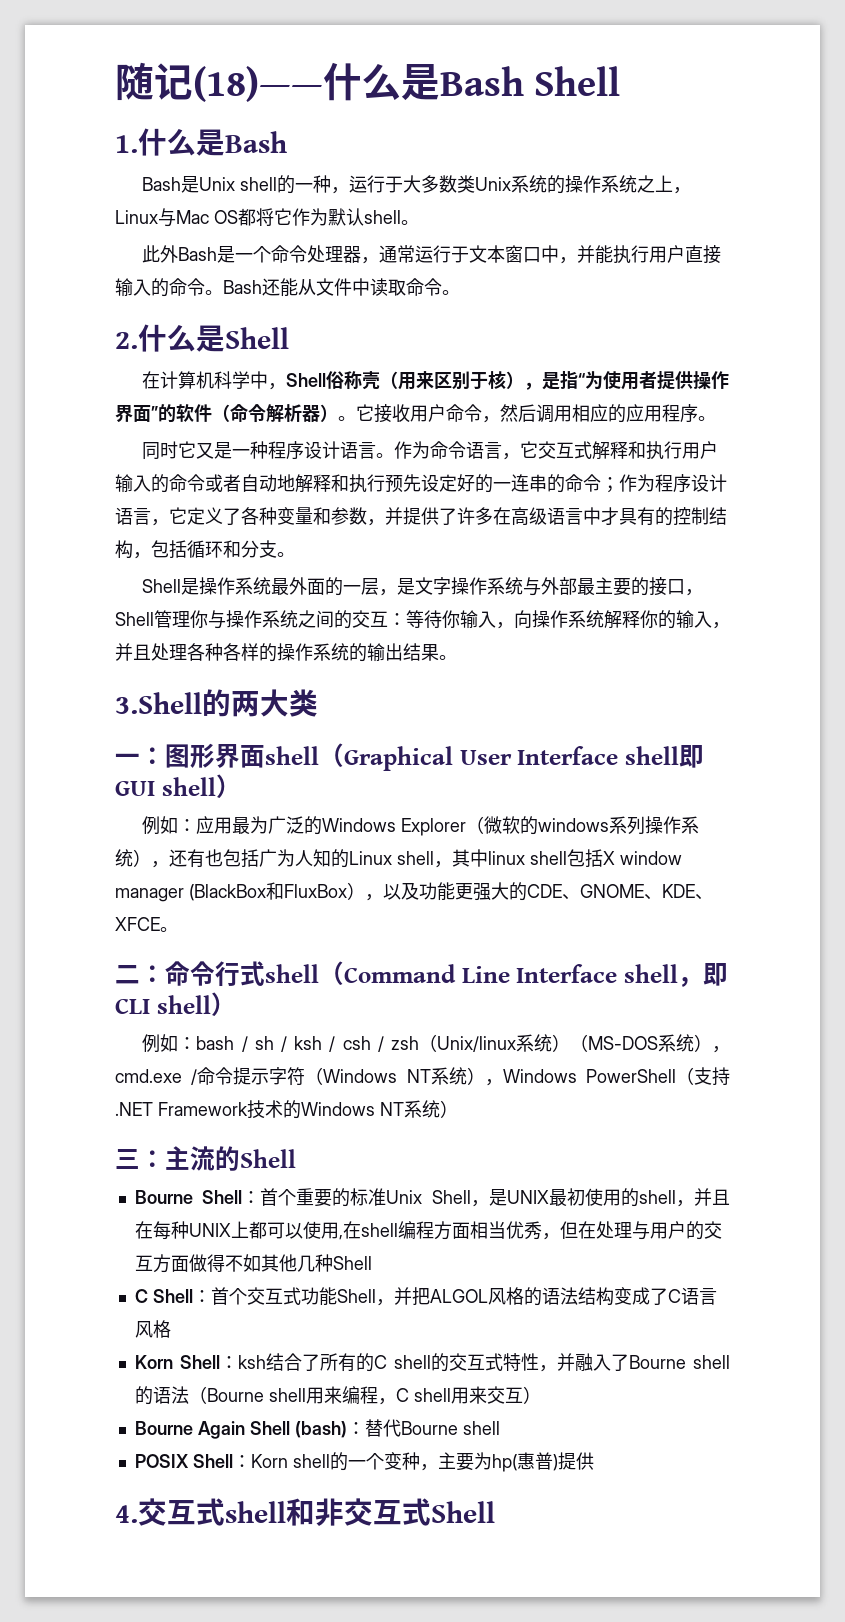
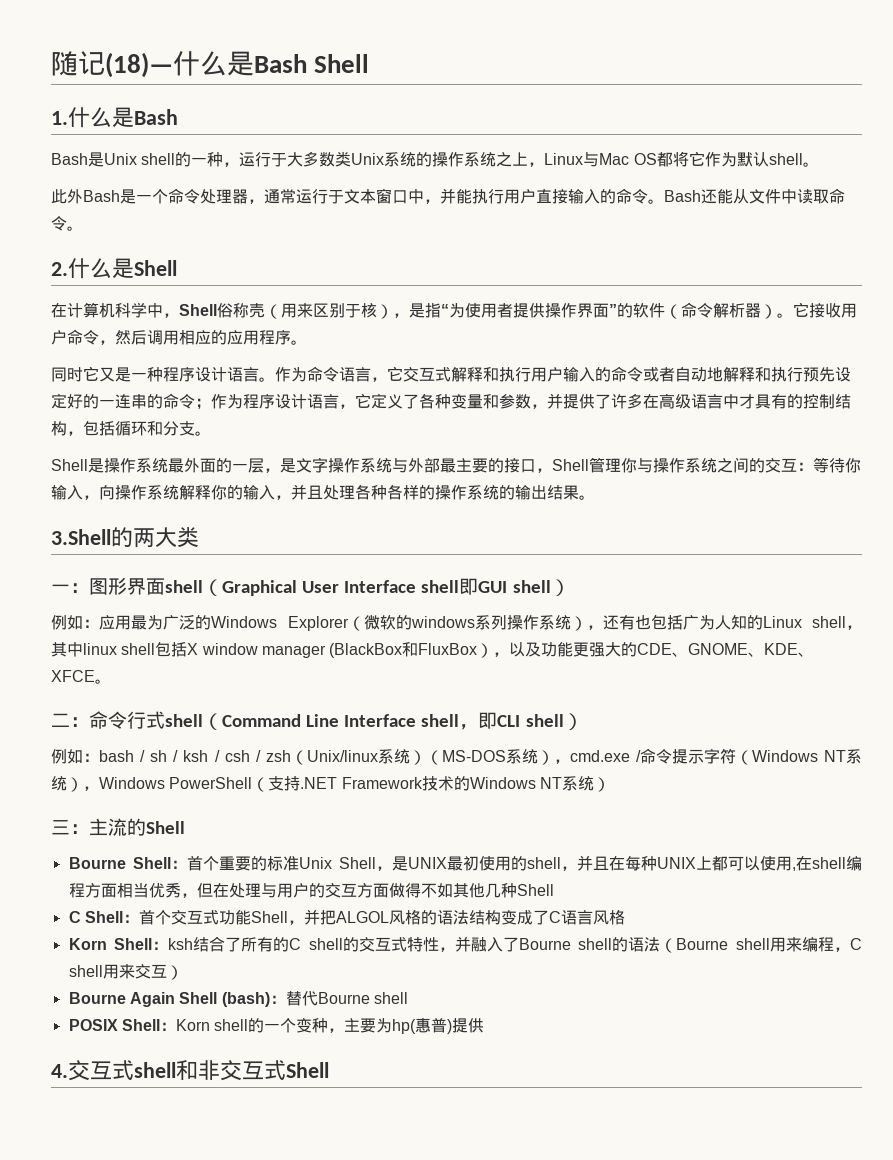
[193,66,323,102] (18)—— -> [105,52,173,78] (18)—

